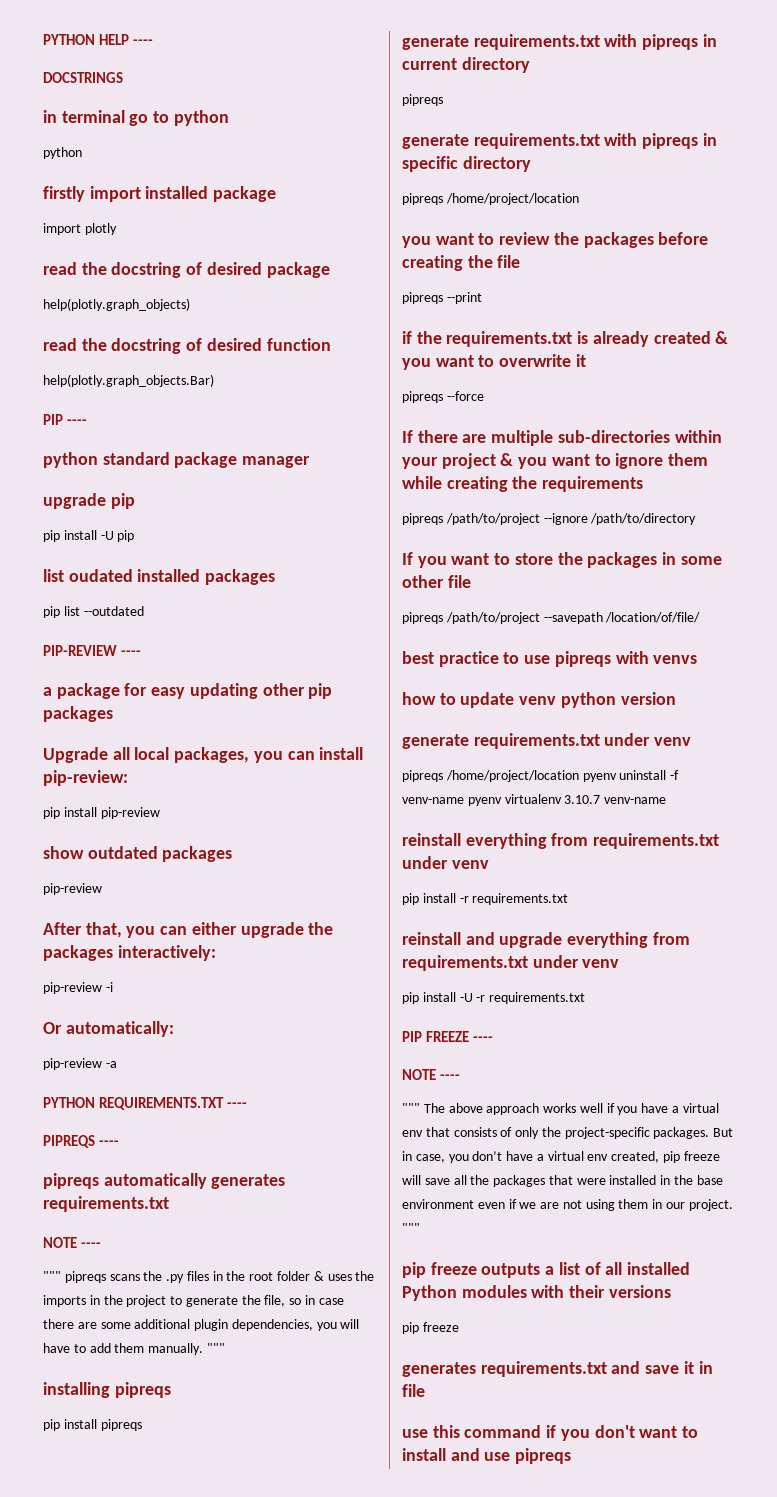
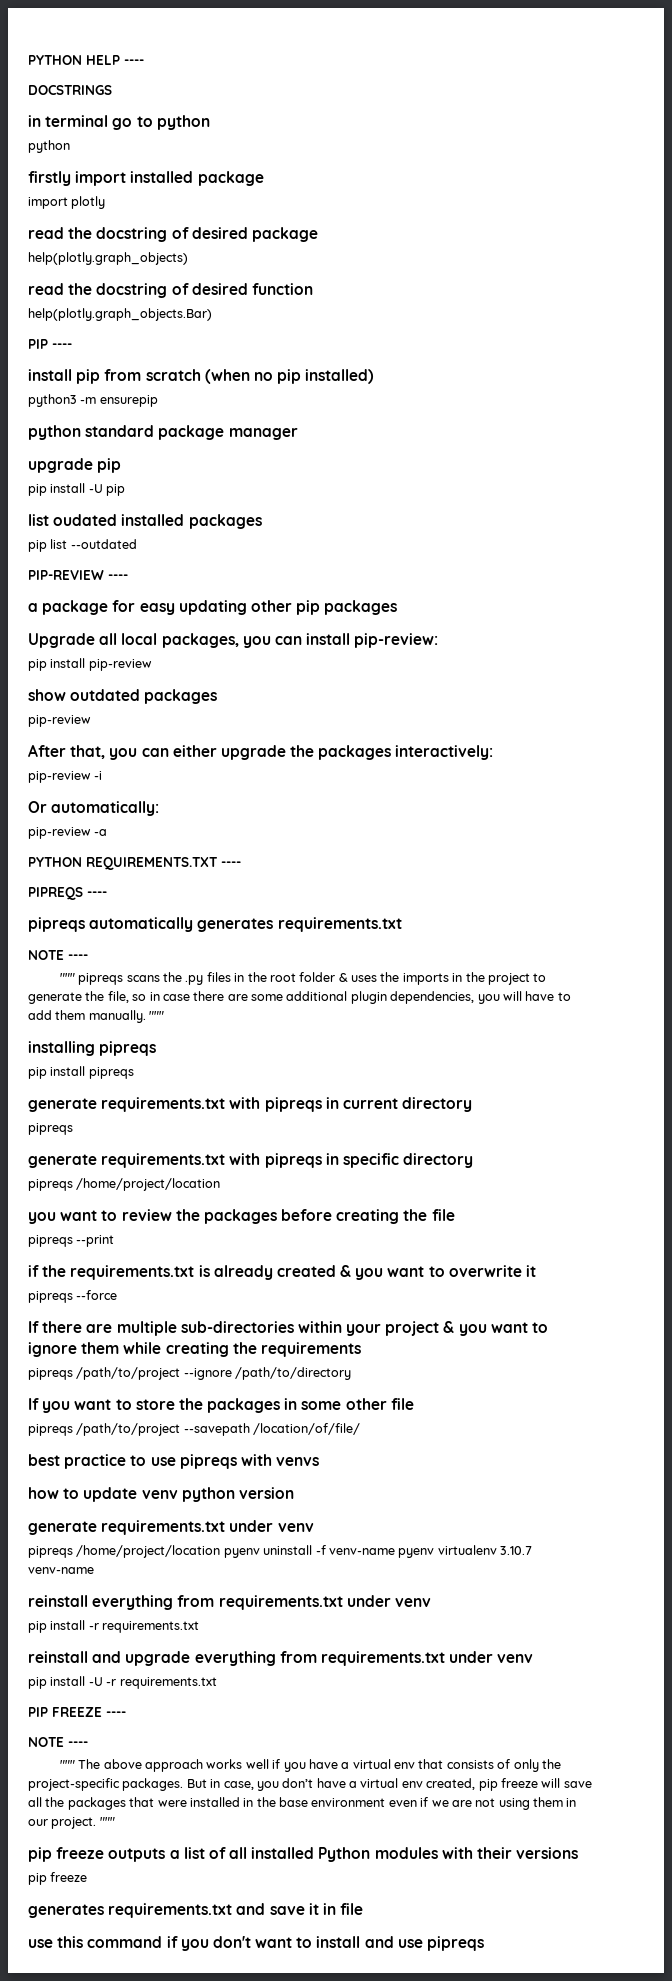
(88, 422) none -> [28,369,375,384] [28,394,158,407] // install pip from scratch (when no pip installed) // python3 -m ensurepip

